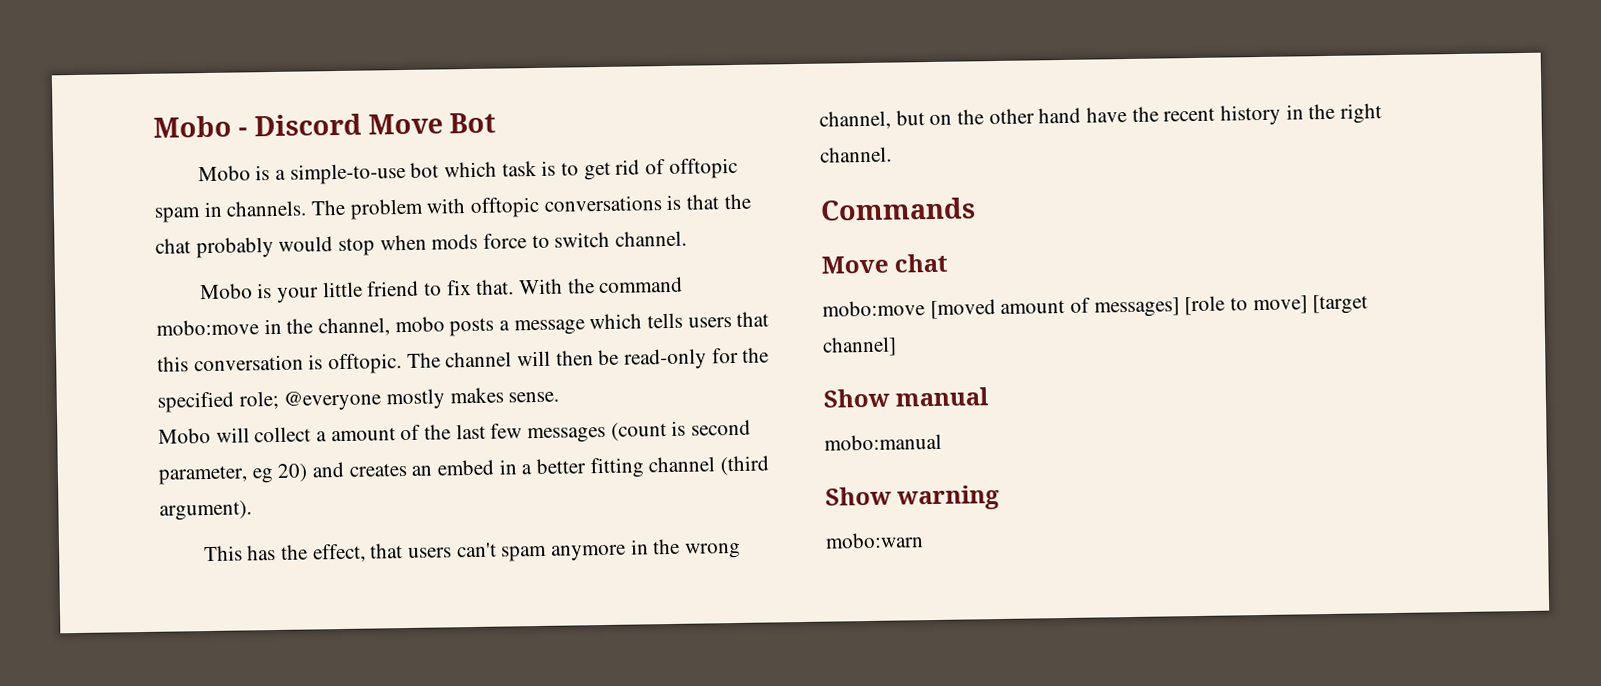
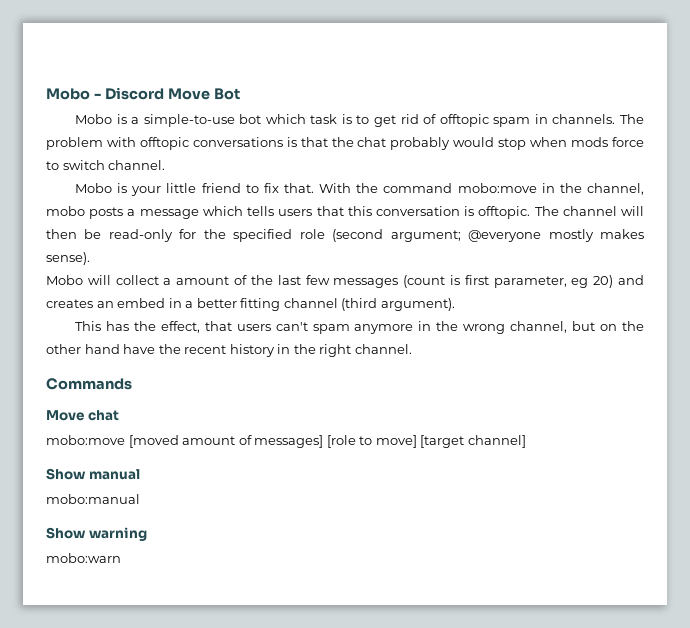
[238,390,279,410] role; -> [299,229,461,242] role (second argument;
[508,391,560,403] sense. -> [46,252,90,265] sense).
[691,419,752,436] second -> [464,275,489,285] first

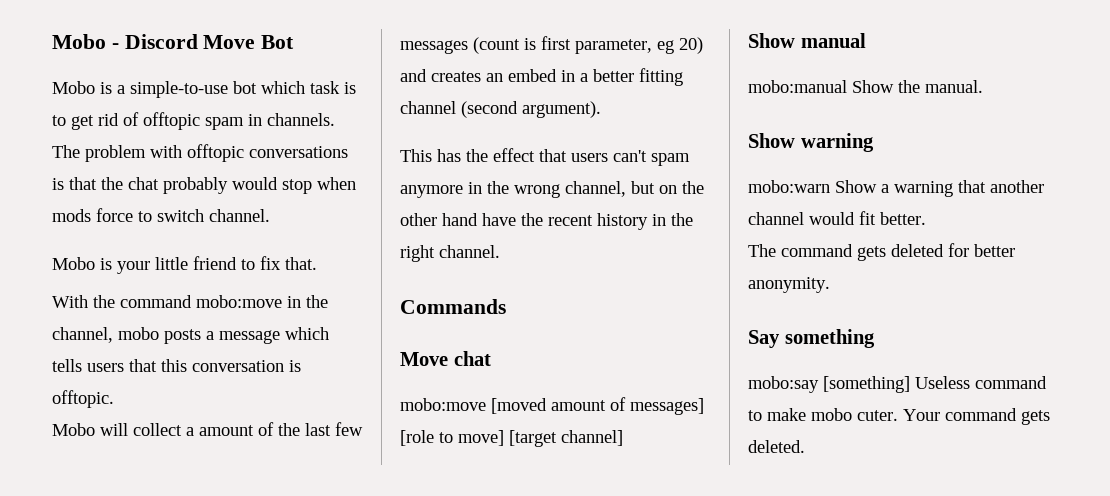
(314, 188) none -> (317, 263) //
[534,206,644,216] [46,229,644,242] [46,252,90,265] The channel will then be read-only for the specified role (second argument; @everyone mostly makes sense). -> (114, 399) none
[341,298,378,311] (third -> [461,101,518,118] (second
[160,321,200,333] effect, -> [493,148,535,162] effect
(140, 499) none -> [852,80,983,93] Show the manual.
(121, 558) none -> [835,180,1044,197] [748,211,926,225] [748,243,1015,261] [748,277,830,293] [748,329,875,348] [748,376,1047,393] [748,408,1050,425] [748,440,805,453] Show a warning that another channel would fit better. // The command gets deleted for better anonymity. // Say something // mobo:say [something] Useless command to make mobo cuter. Your command gets deleted.

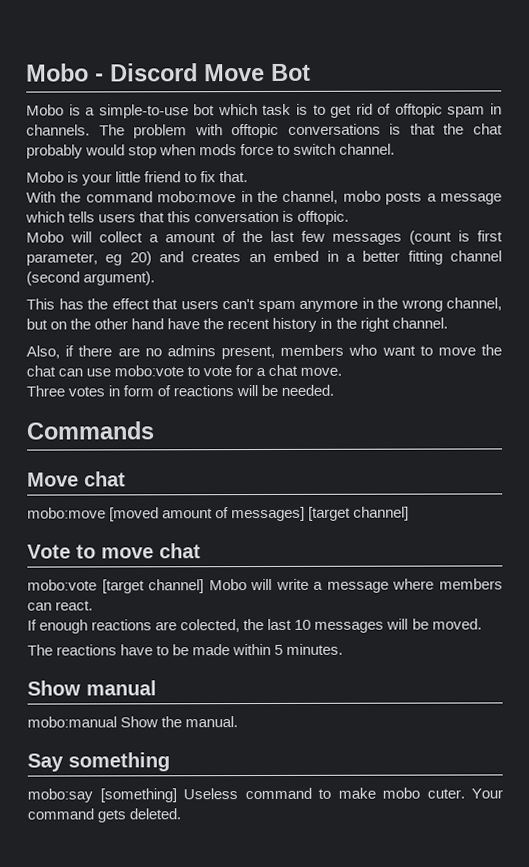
(500, 251) none -> [26,344,503,360] [26,364,343,377] [26,384,335,397] // Also, if there are no admins present, members who want to move the chat can use mobo:vote to vote for a chat move. // Three votes in form of reactions will be needed.
[400,430,623,447] [role to move] [target channel] -> [308,506,410,521] [27,543,201,559] [27,578,503,594] [27,600,94,611] [27,618,482,634] [27,643,344,656] [target channel] // Vote to move chat // mobo:vote [target channel] Mobo will write a message where members can react. // If enough reactions are colected, the last 10 messages will be moved. // The reactions have to be made within 5 minutes.
[748,133,874,152] [748,180,1044,197] [748,211,926,225] [748,243,1015,261] [748,277,830,293] // Show warning // mobo:warn Show a warning that another channel would fit better. // The command gets deleted for better anonymity. -> (239, 722) none

